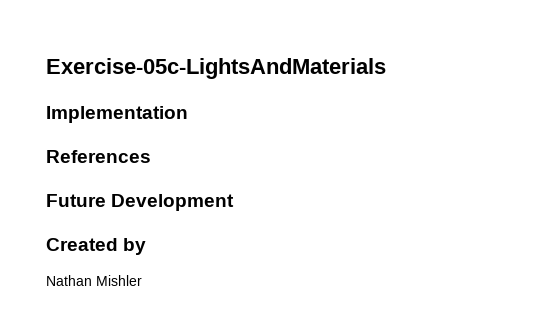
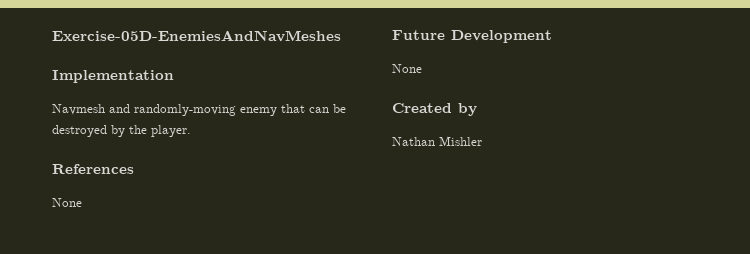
[46,58,386,79] Exercise-05c-LightsAndMaterials -> [52,30,341,42] Exercise-05D-EnemiesAndNavMeshes
(188, 114) none -> [52,104,346,116] [52,125,191,137] // Navmesh and randomly-moving enemy that can be destroyed by the player.
(151, 156) none -> [52,198,82,207] // None
(235, 202) none -> [392,64,422,73] // None

